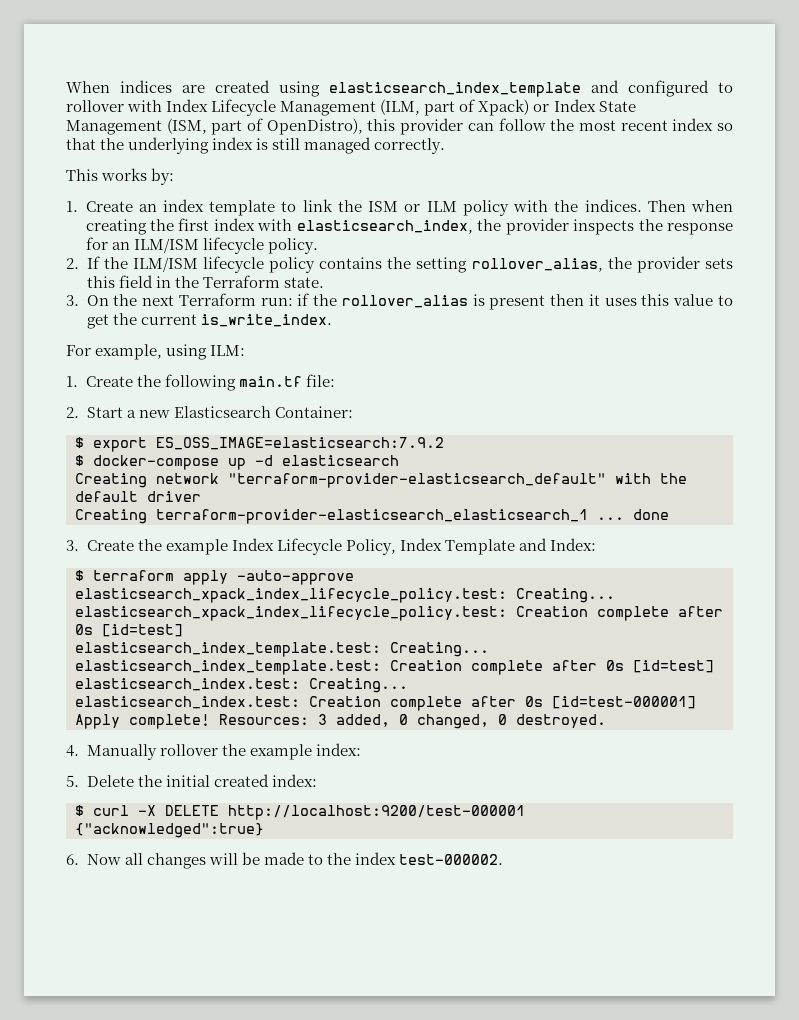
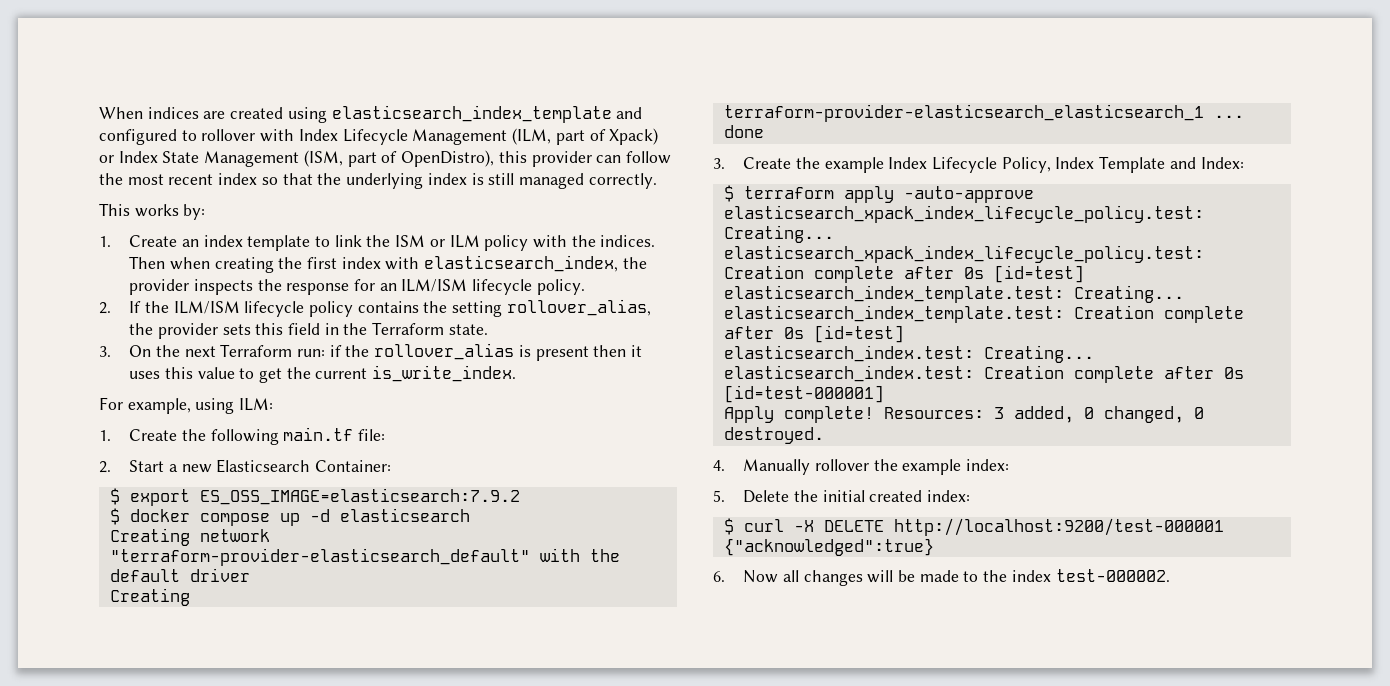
[93,455,219,470] docker-compose -> [129,509,270,526] docker compose

